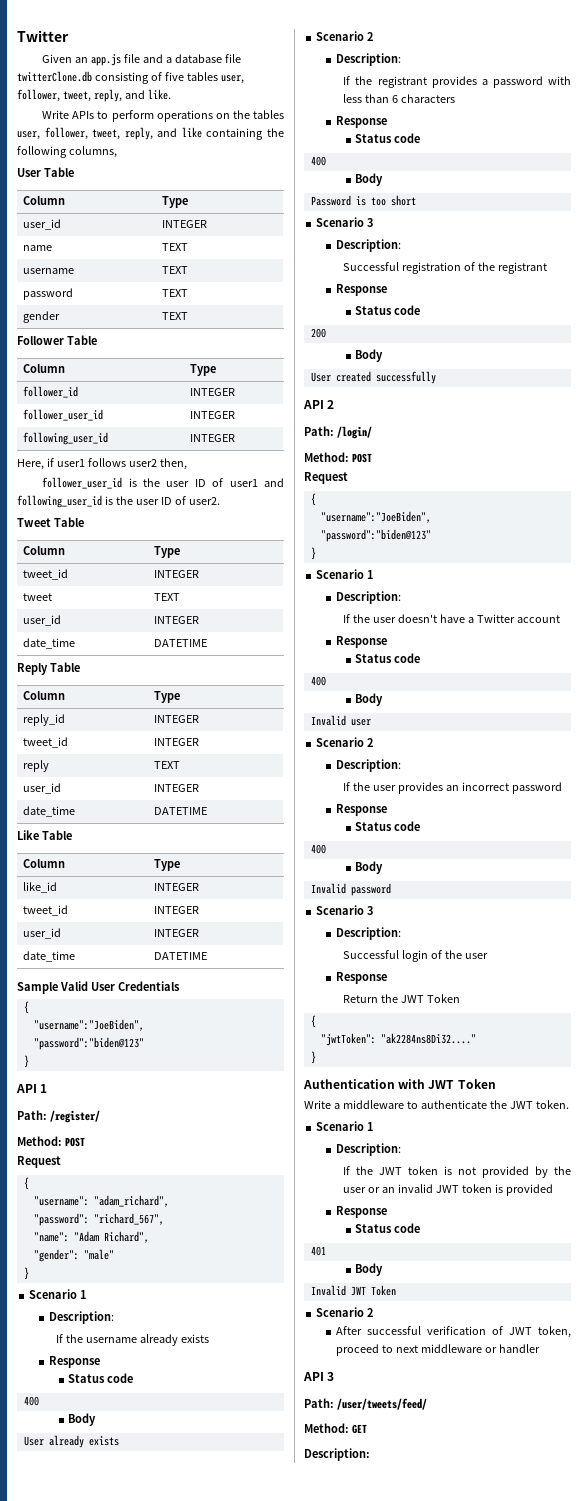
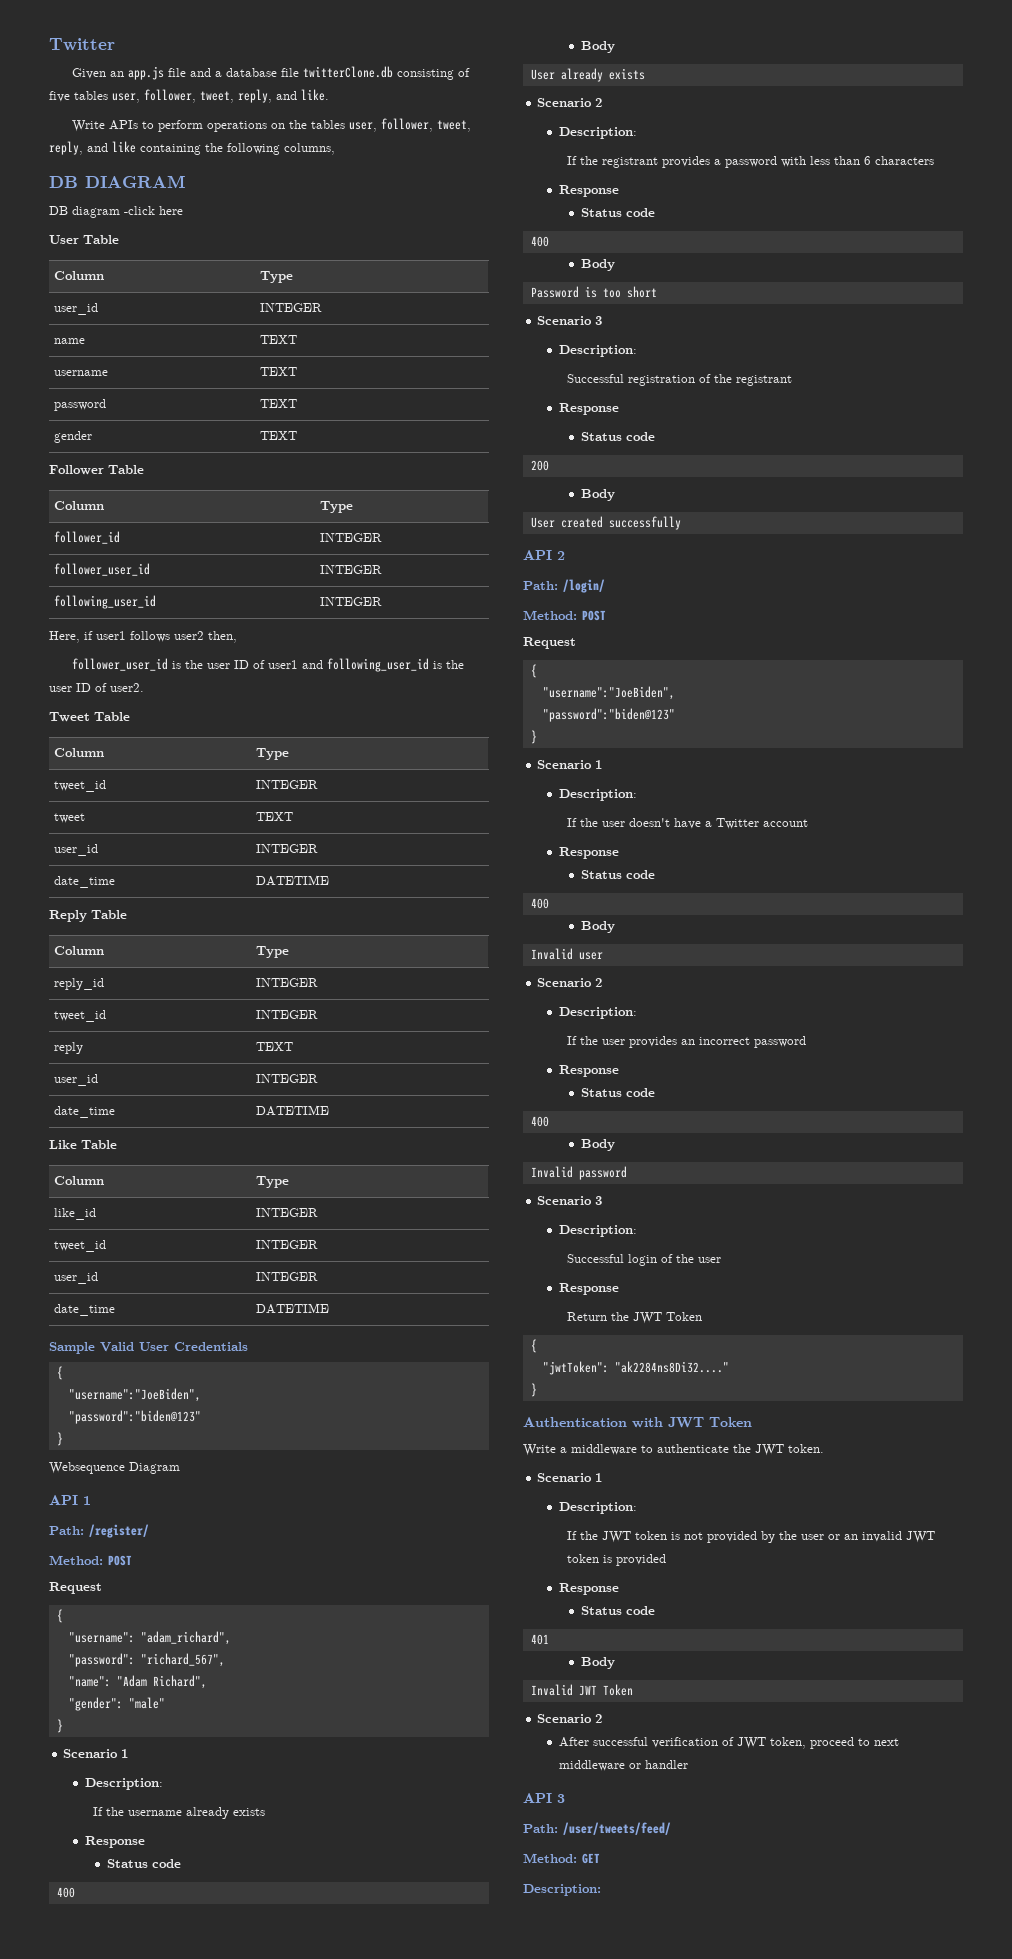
(117, 152) none -> [49,175,186,188] [49,206,183,218] // DB DIAGRAM // DB diagram -click here
(29, 1061) none -> [49,1462,180,1474] // Websequence Diagram

